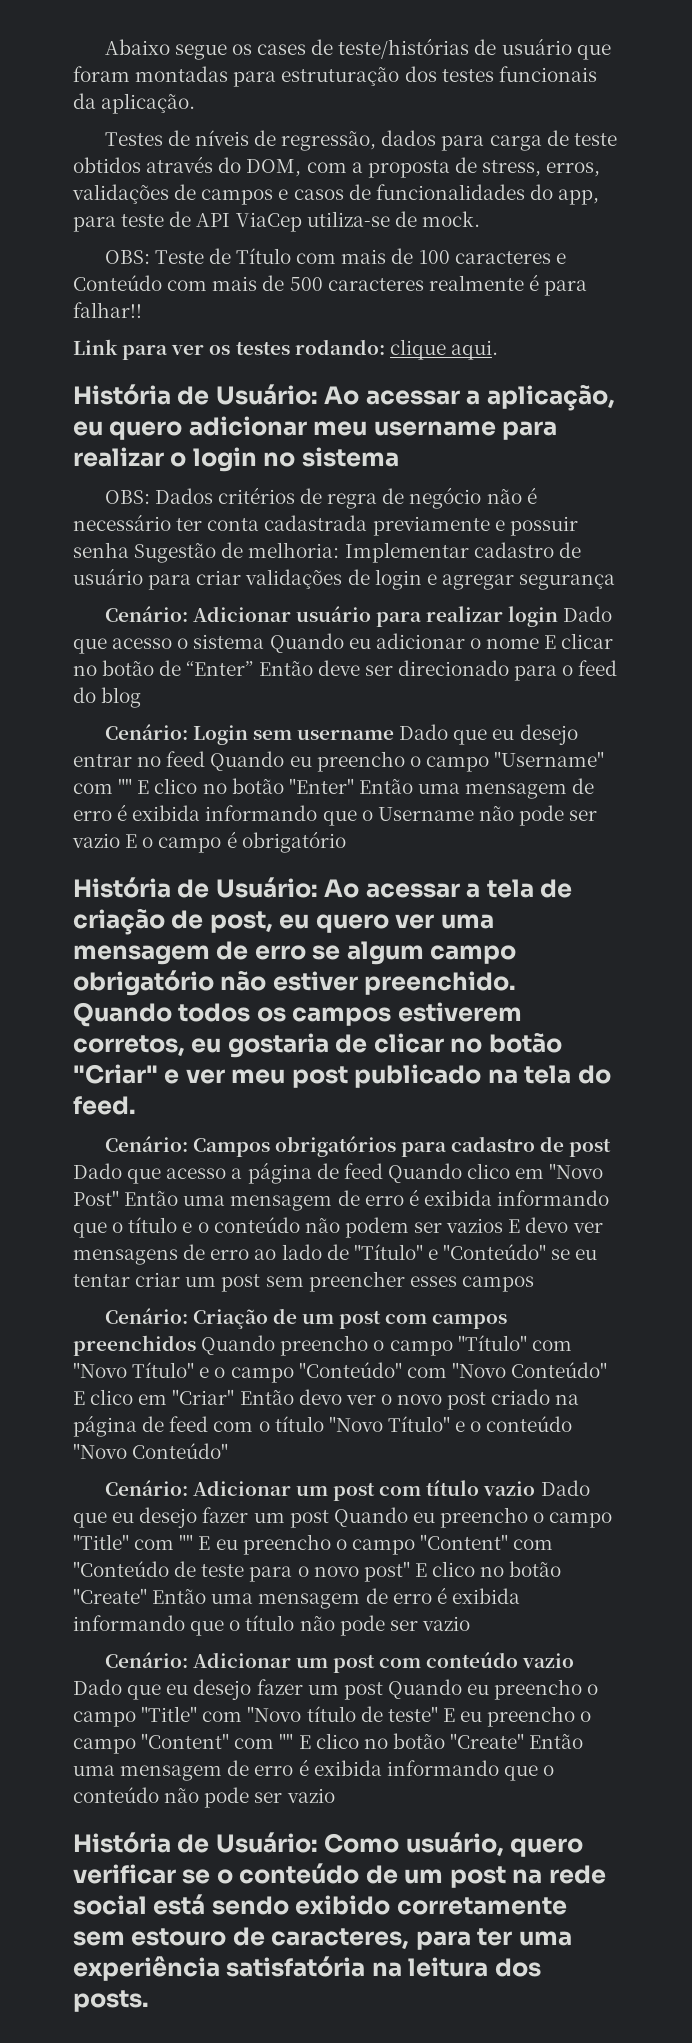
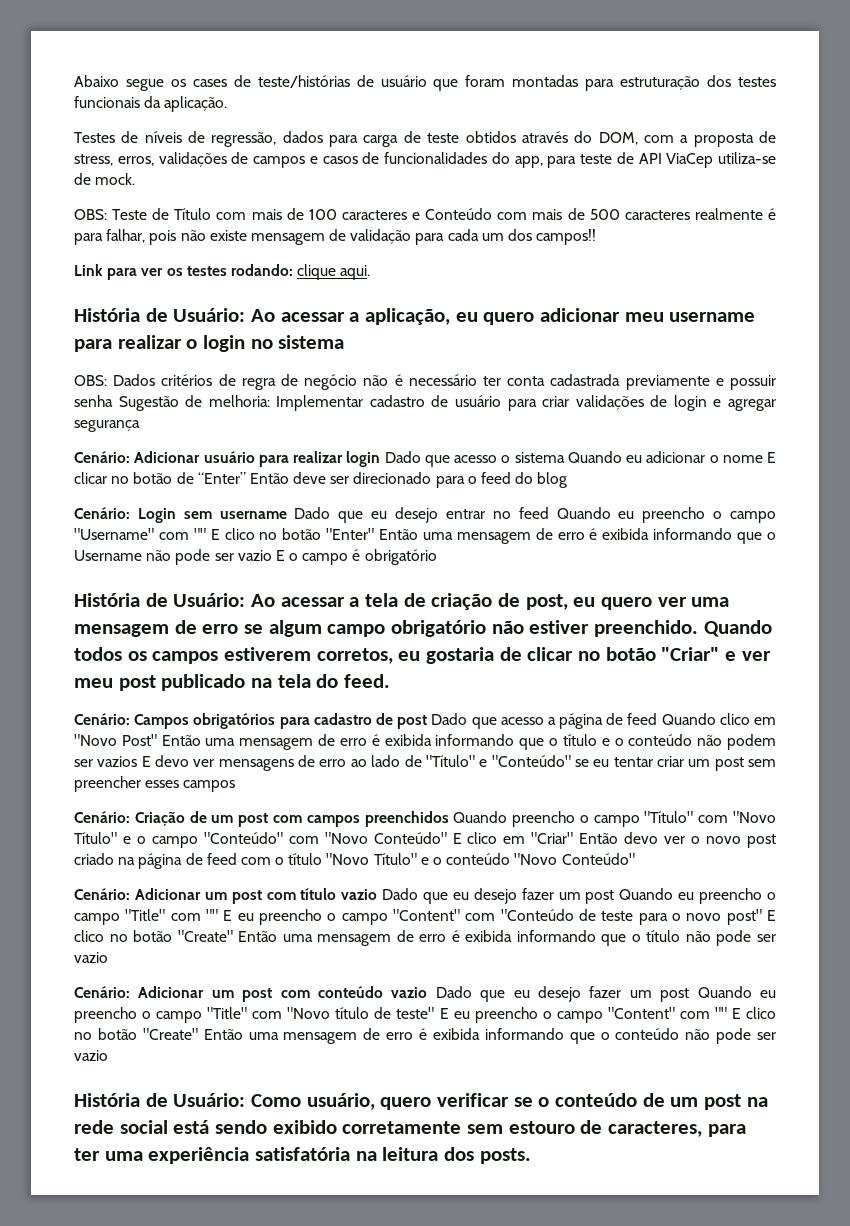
[73,302,142,318] falhar!! -> [106,229,597,245] falhar, pois não existe mensagem de validação para cada um dos campos!!

